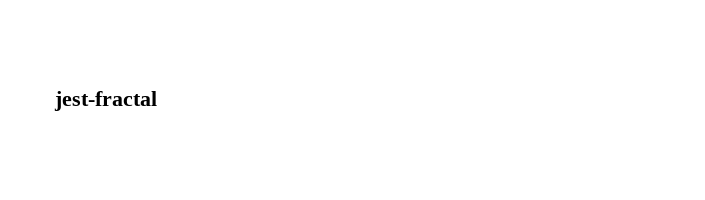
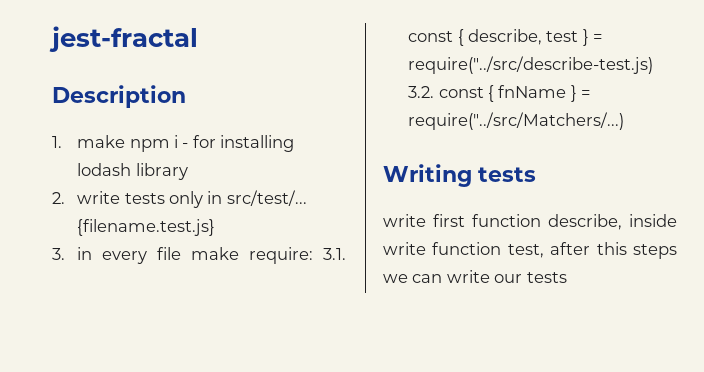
(157, 101) none -> [52,85,186,108] [52,135,295,152] [77,163,188,180] [52,190,307,208] [77,219,216,236] [52,247,346,264] [408,29,603,46] [408,56,654,74] [408,85,591,102] [408,112,625,130] [383,164,536,187] [383,214,677,230] [383,242,677,259] [383,270,567,283] // Description // 1. make npm i - for installing lodash library // 2. write tests only in src/test/... {filename.test.js} // 3. in every file make require: 3.1. const { describe, test } = require("../src/describe-test.js) 3.2. const { fnName } = require("../src/Matchers/...) // Writing tests // write first function describe, inside write function test, after this steps we can write our tests

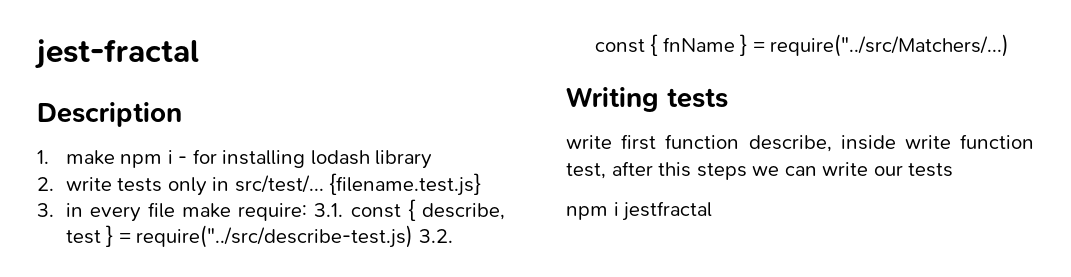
(567, 277) none -> [566,201,713,221] // npm i jestfractal

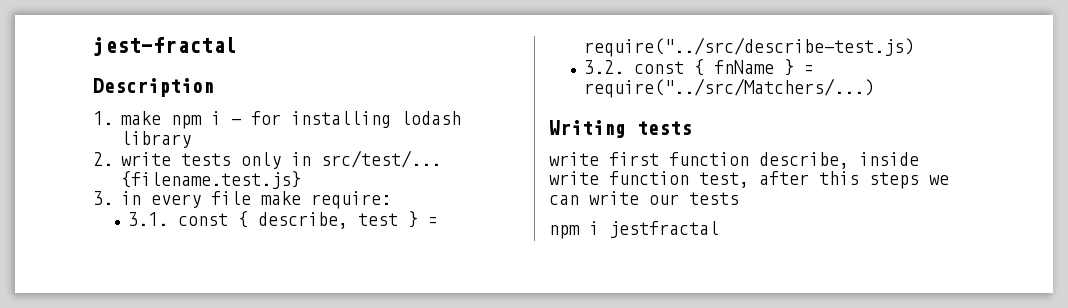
(308, 212) none -> (391, 200) //
(414, 236) none -> (915, 47) //

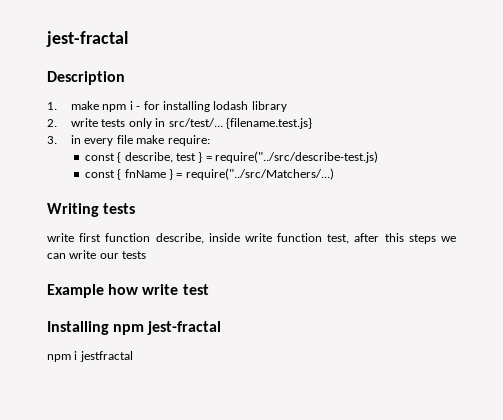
[128,212,169,226] 3.1. -> (210, 140) none
[584,60,625,74] 3.2. -> (379, 157) none
(739, 198) none -> [47,284,209,298] [47,321,222,335] // Example how write test // Installing npm jest-fractal

